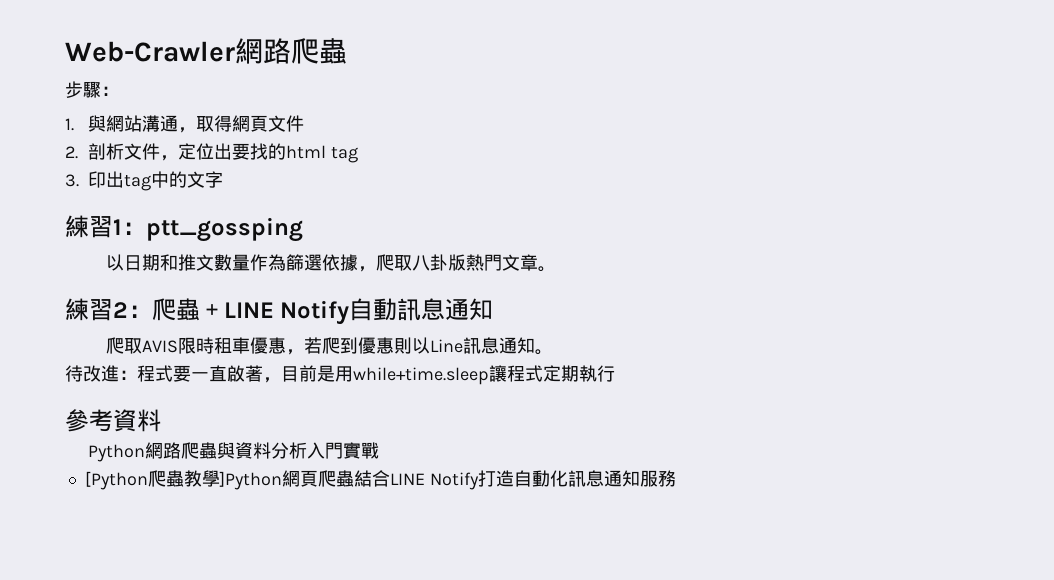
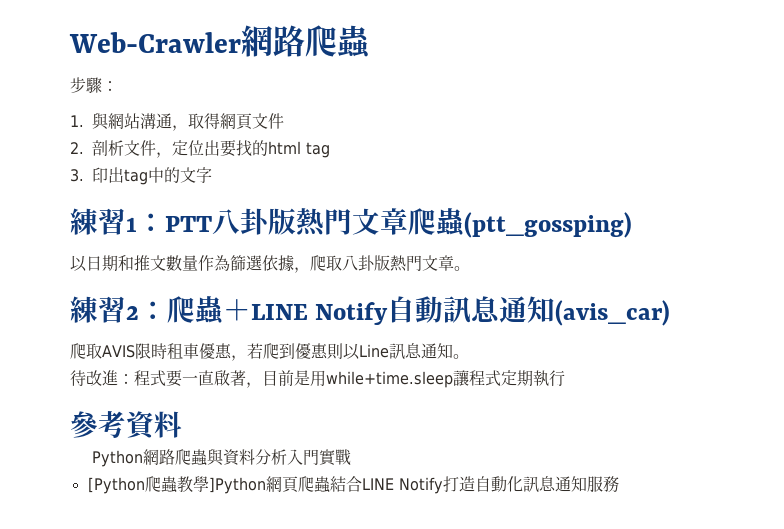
[146,217,303,242] ptt_gossping -> [165,208,632,238] PTT八卦版熱門文章爬蟲(ptt_gossping)
(494, 309) none -> [555,300,671,326] (avis_car)

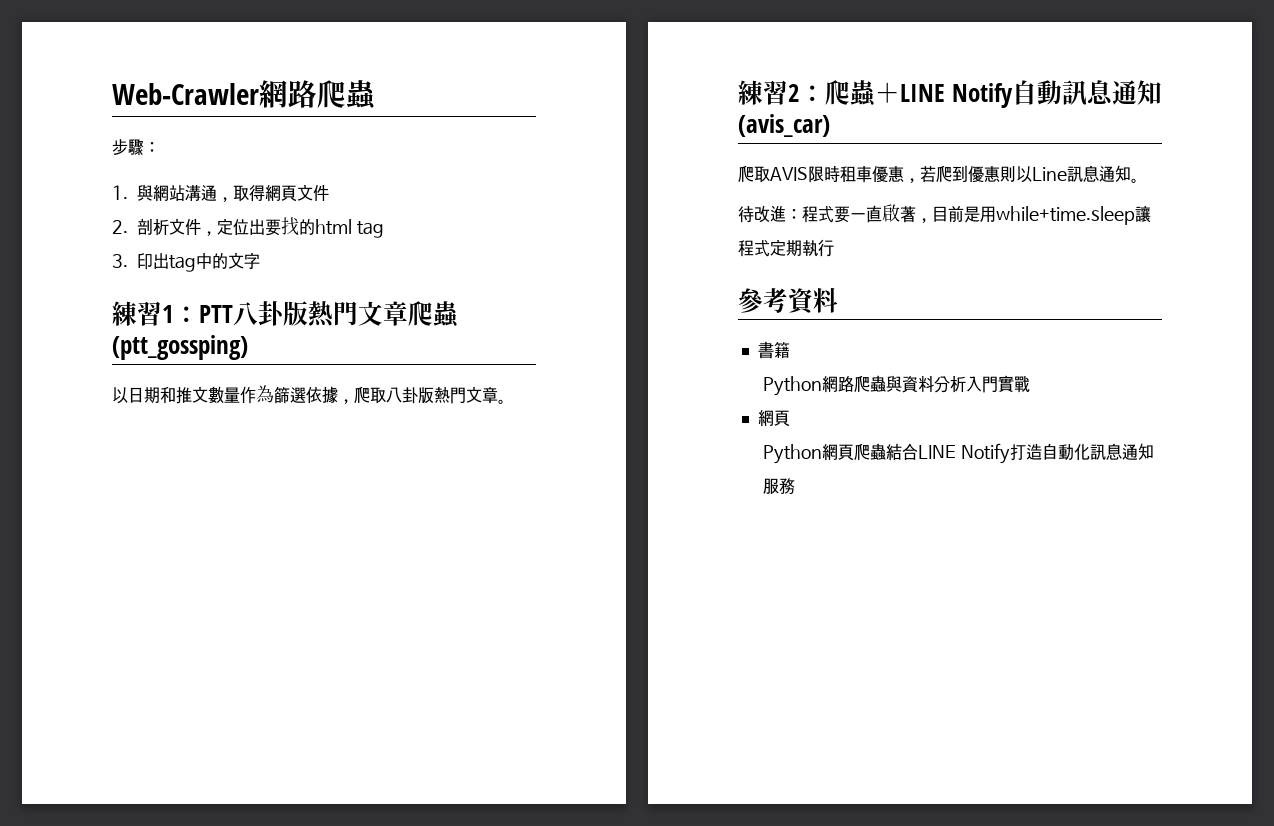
(182, 424) none -> [757,341,790,359] // 書籍
[87,476,266,494] [Python爬蟲教學]Python -> [757,409,790,427] [763,444,823,464] 網頁 // Python

